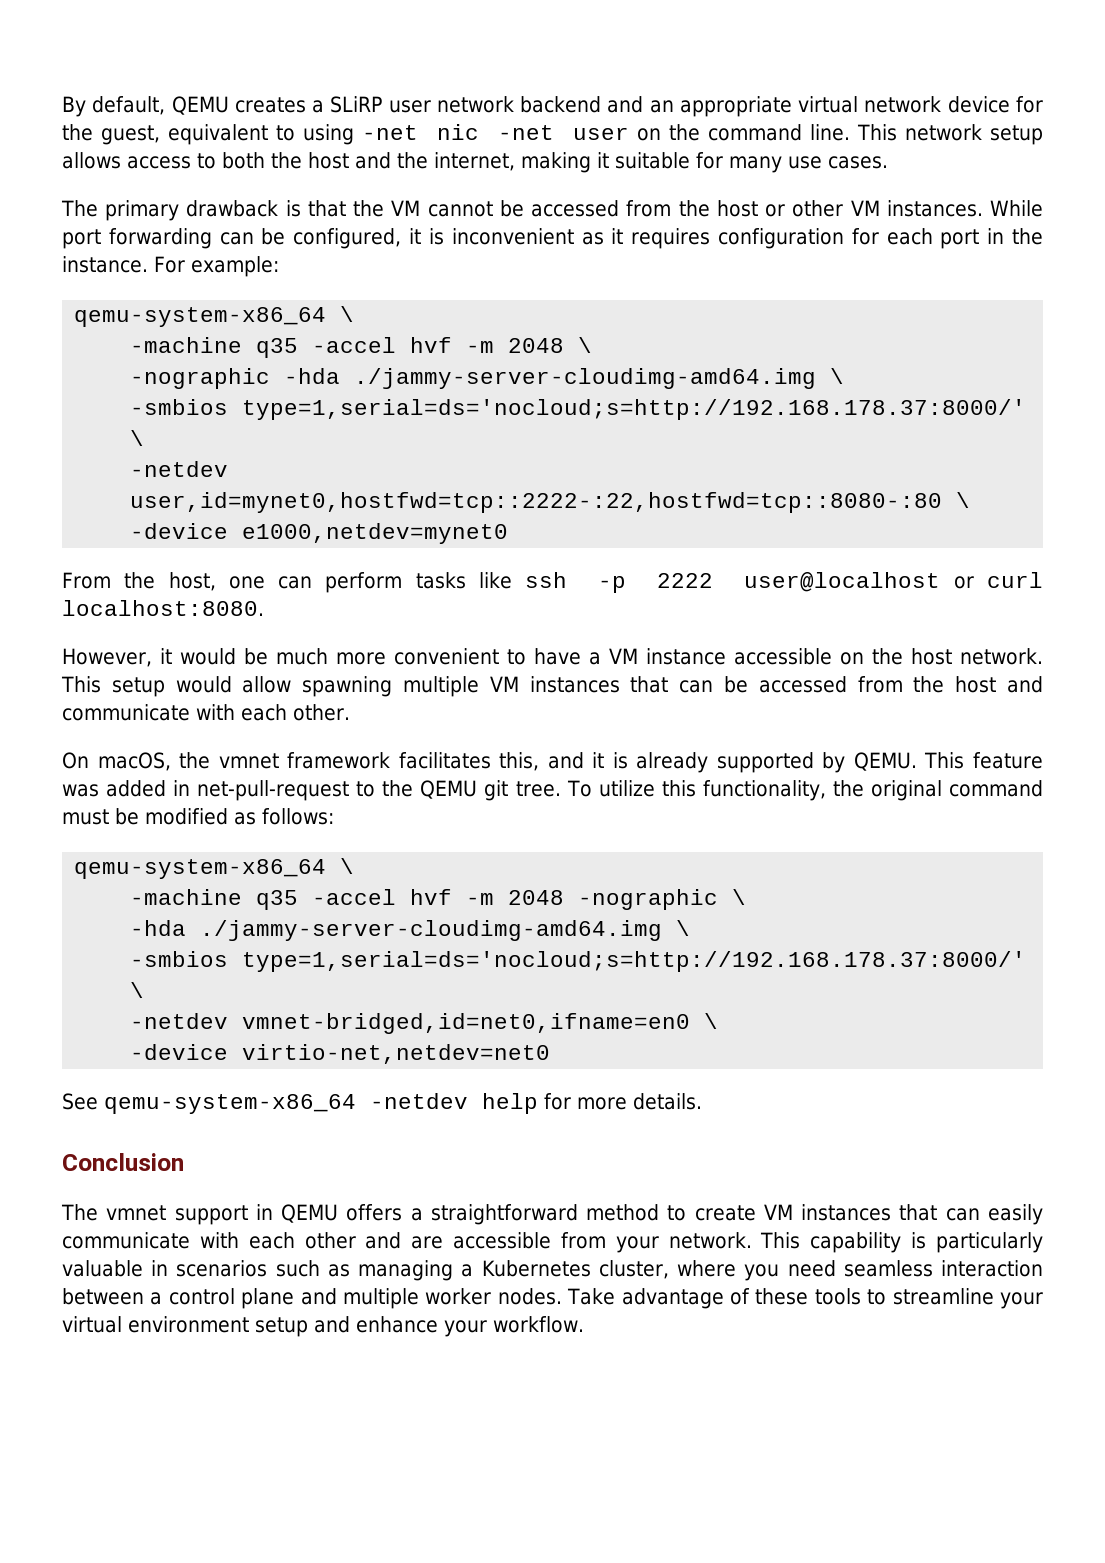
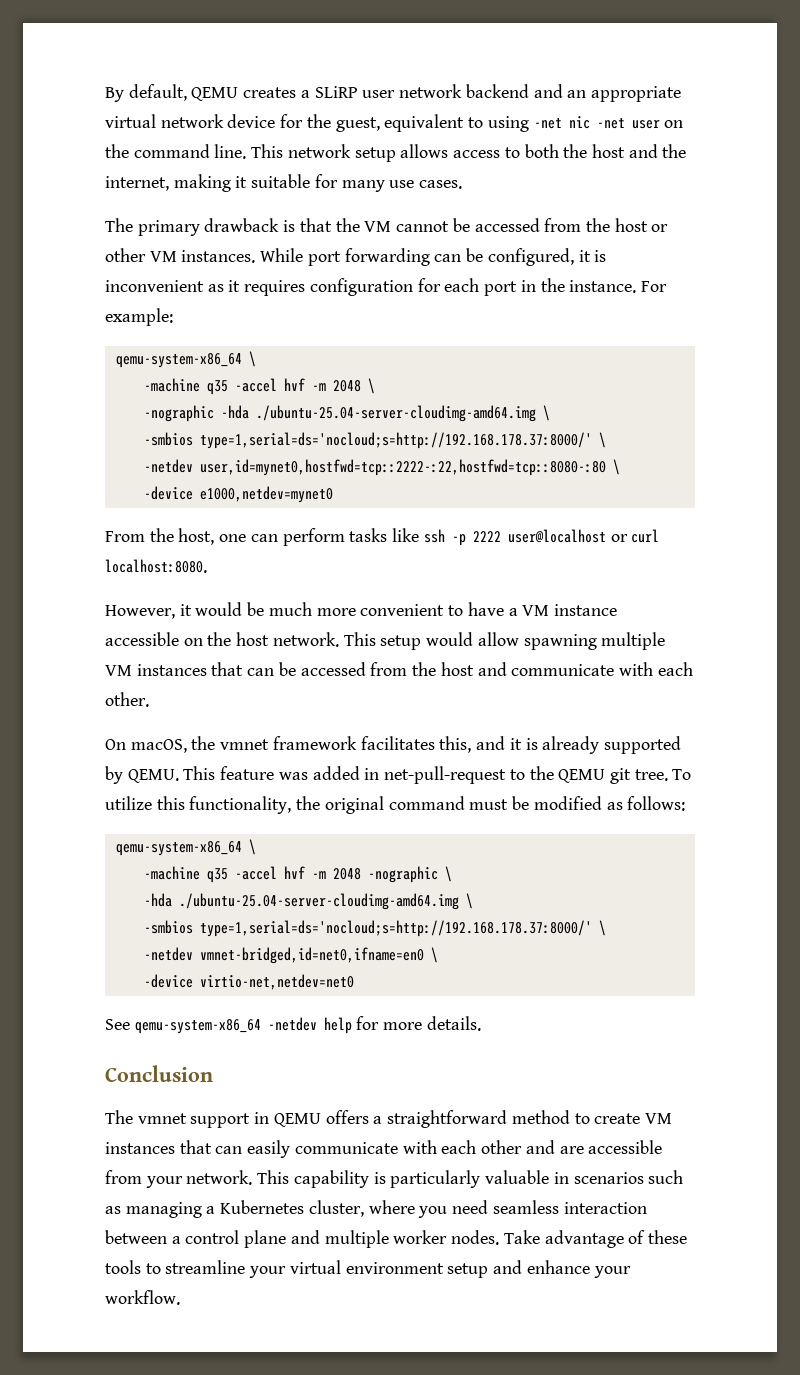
[354,368,817,389] ./jammy-server-cloudimg-amd64.img -> [255,405,536,422] ./ubuntu-25.04-server-cloudimg-amd64.img
[200,920,663,941] ./jammy-server-cloudimg-amd64.img -> [178,893,459,910] ./ubuntu-25.04-server-cloudimg-amd64.img

